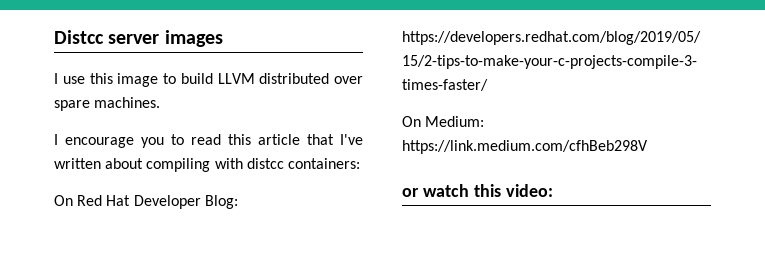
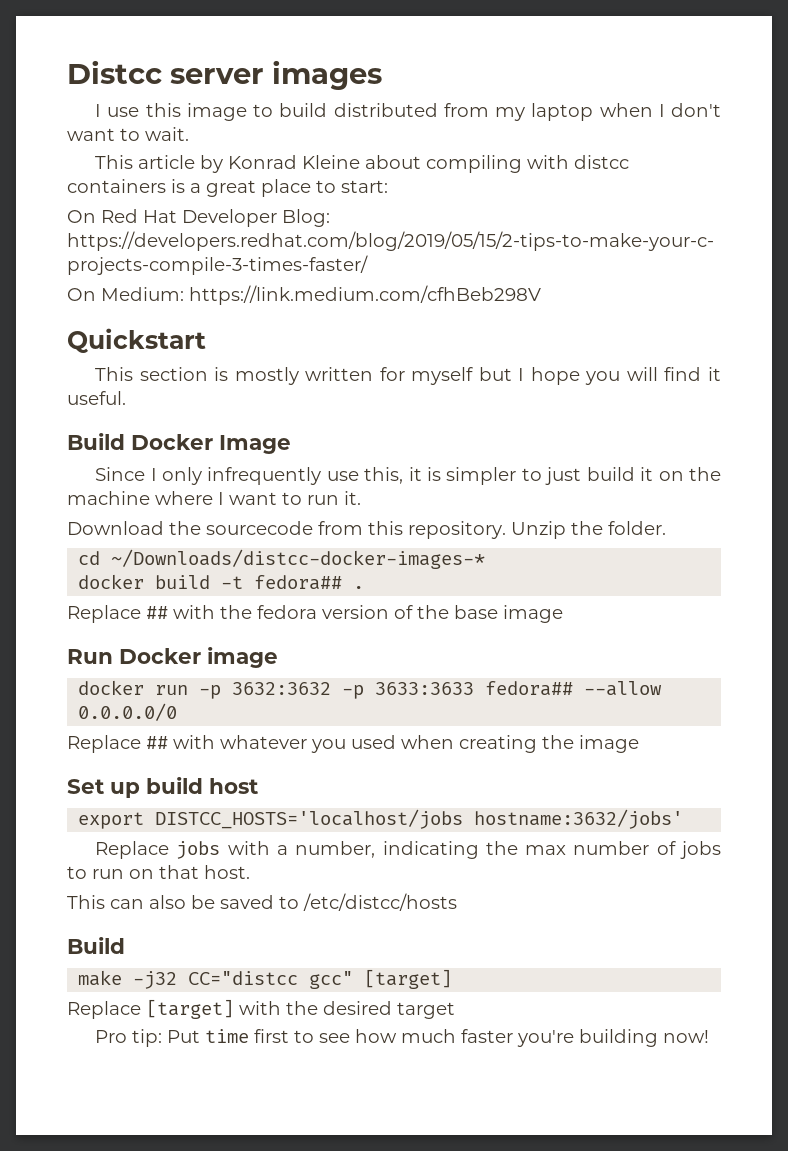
[217,73,363,84] [54,97,161,111] [54,134,363,148] [54,158,360,172] LLVM distributed over spare machines. // I encourage you to read this article that I've written about compiling with distcc containers: -> [333,103,721,121] [67,127,189,141] [95,155,630,173] [67,179,388,197] distributed from my laptop when I don't want to wait. // This article by Konrad Kleine about compiling with distcc containers is a great place to start:
[402,184,553,197] or watch this video: -> [67,328,206,353] [95,367,721,385] [67,391,126,405] [67,433,291,454] [95,467,722,485] [67,491,361,505] [67,521,666,539] [78,549,486,569] [78,574,365,590] [67,605,563,623] [67,647,278,668] [78,680,663,699] [78,703,178,721] [67,735,639,753] [67,777,258,798] [78,809,684,829] [95,841,721,859] [67,865,250,879] [67,893,457,911] [67,937,125,954] [78,969,453,989] [67,999,455,1019] [95,1029,710,1047] Quickstart // This section is mostly written for myself but I hope you will find it useful. // Build Docker Image // Since I only infrequently use this, it is simpler to just build it on the machine where I want to run it. // Download the sourcecode from this repository. Unzip the folder. // cd ~/Downloads/distcc-docker-images-* // docker build -t fedora## . // Replace ## with the fedora version of the base image // Run Docker image // docker run -p 3632:3632 -p 3633:3633 fedora## --allow 0.0.0.0/0 // Replace ## with whatever you used when creating the image // Set up build host // export DISTCC_HOSTS='localhost/jobs hostname:3632/jobs' // Replace jobs with a number, indicating the max number of jobs to run on that host. // This can also be saved to /etc/distcc/hosts // Build // make -j32 CC="distcc gcc" [target] // Replace [target] with the desired target // Pro tip: Put time first to see how much faster you're building now!

